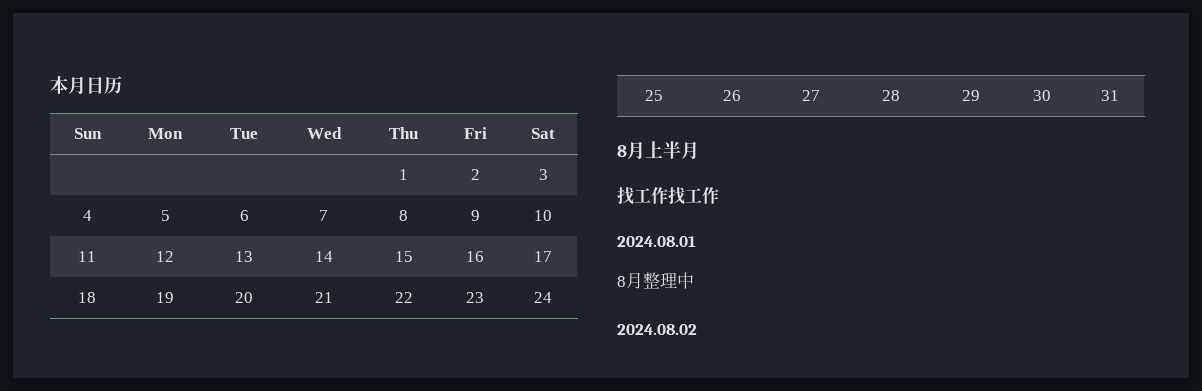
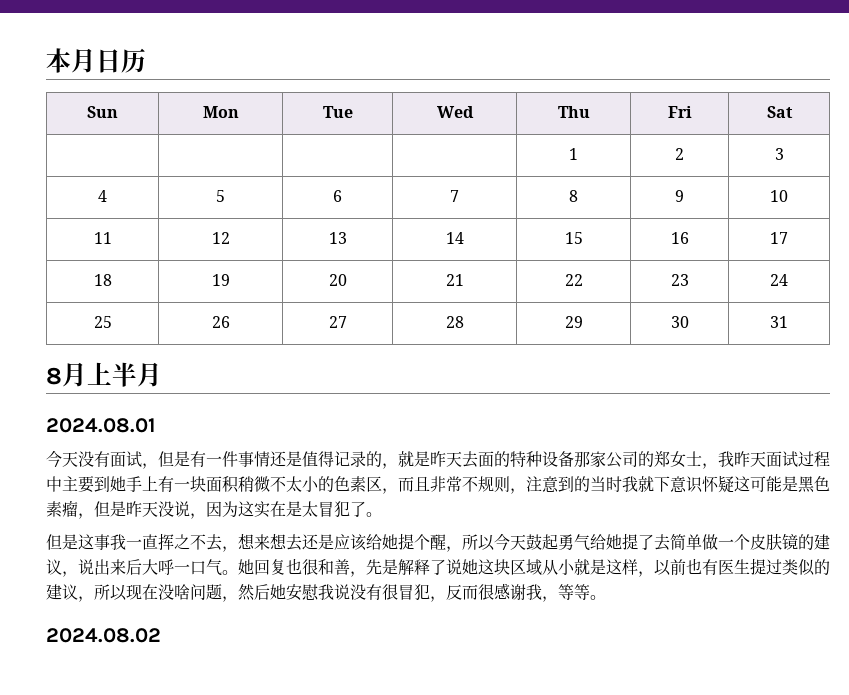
[617,187,719,205] [617,236,696,247] [617,272,694,289] 找工作找工作 // 2024.08.01 // 8月整理中 -> [46,418,155,433] [46,450,830,469] [46,475,830,494] [46,500,382,519] [46,533,830,552] [46,558,830,577] [46,583,606,602] 2024.08.01 // 今天没有面试，但是有一件事情还是值得记录的，就是昨天去面的特种设备那家公司的郑女士，我昨天面试过程中主要到她手上有一块面积稍微不太小的色素区，而且非常不规则，注意到的当时我就下意识怀疑这可能是黑色素瘤，但是昨天没说，因为这实在是太冒犯了。 // 但是这事我一直挥之不去，想来想去还是应该给她提个醒，所以今天鼓起勇气给她提了去简单做一个皮肤镜的建议，说出来后大呼一口气。她回复也很和善，先是解释了说她这块区域从小就是这样，以前也有医生提过类似的建议，所以现在没啥问题，然后她安慰我说没有很冒犯，反而很感谢我，等等。

